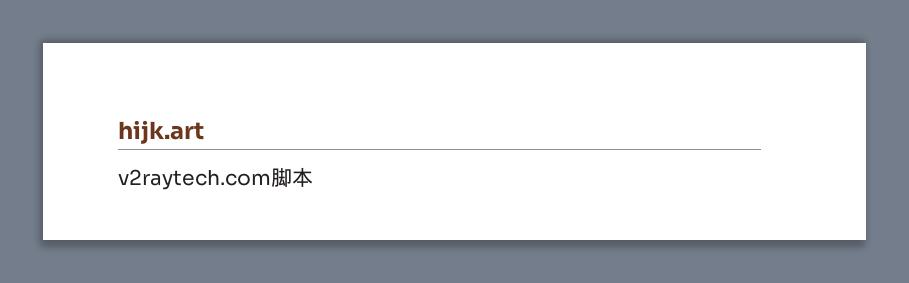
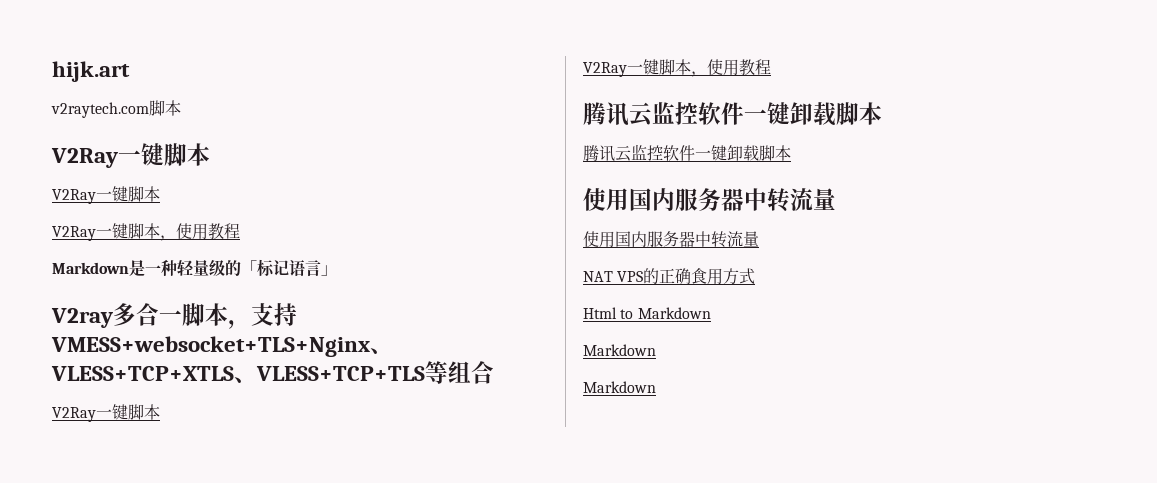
(313, 177) none -> [51,143,210,168] [52,186,160,204] [52,223,240,241] [52,259,337,277] [51,303,297,329] [51,336,393,357] [51,361,494,384] [52,404,160,422] [583,59,771,77] [583,102,882,127] [583,144,791,162] [583,188,836,212] [583,231,759,248] [583,268,756,285] [583,307,711,319] [583,344,656,356] [583,381,656,393] // V2Ray一键脚本 // V2Ray一键脚本 // V2Ray一键脚本，使用教程 // Markdown是一种轻量级的「标记语言」 // V2ray多合一脚本，支持VMESS+websocket+TLS+Nginx、VLESS+TCP+XTLS、VLESS+TCP+TLS等组合 // V2Ray一键脚本 // V2Ray一键脚本，使用教程 // 腾讯云监控软件一键卸载脚本 // 腾讯云监控软件一键卸载脚本 // 使用国内服务器中转流量 // 使用国内服务器中转流量 // NAT VPS的正确食用方式 // Html to Markdown // Markdown // Markdown

